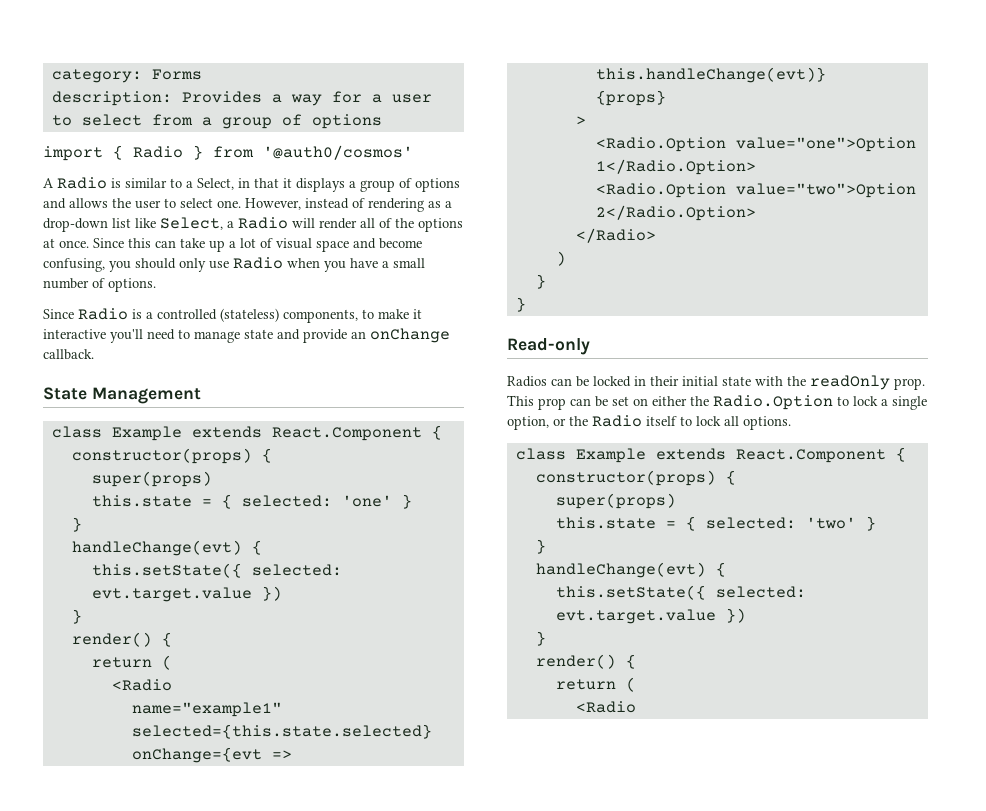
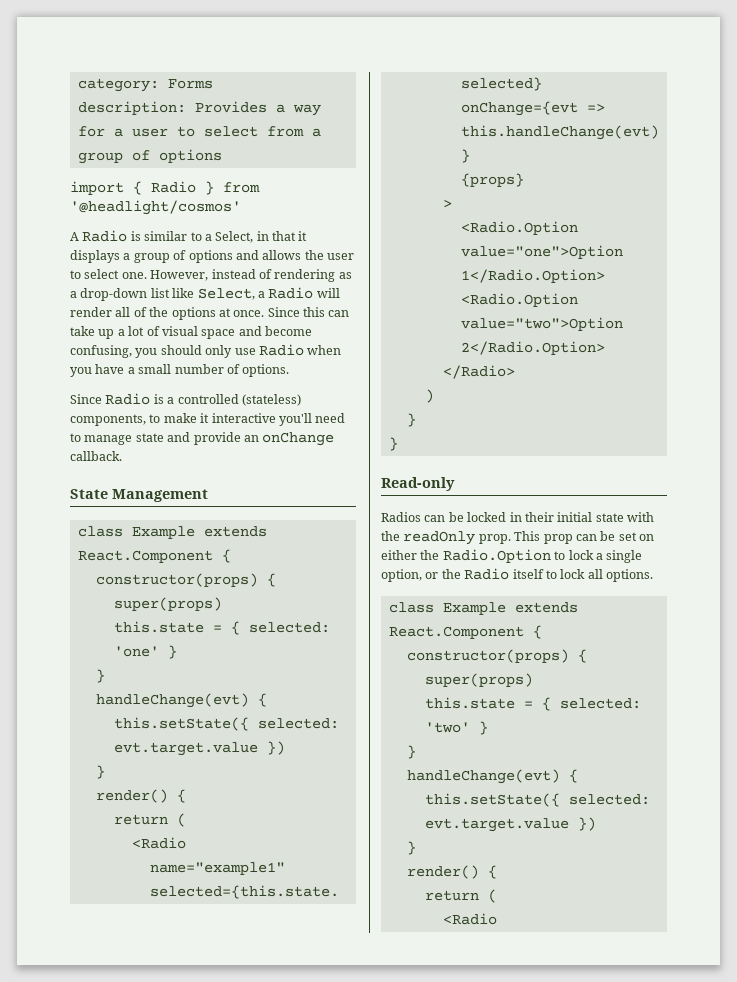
[263,145,413,160] '@auth0/cosmos' -> [70,200,241,215] '@headlight/cosmos'

